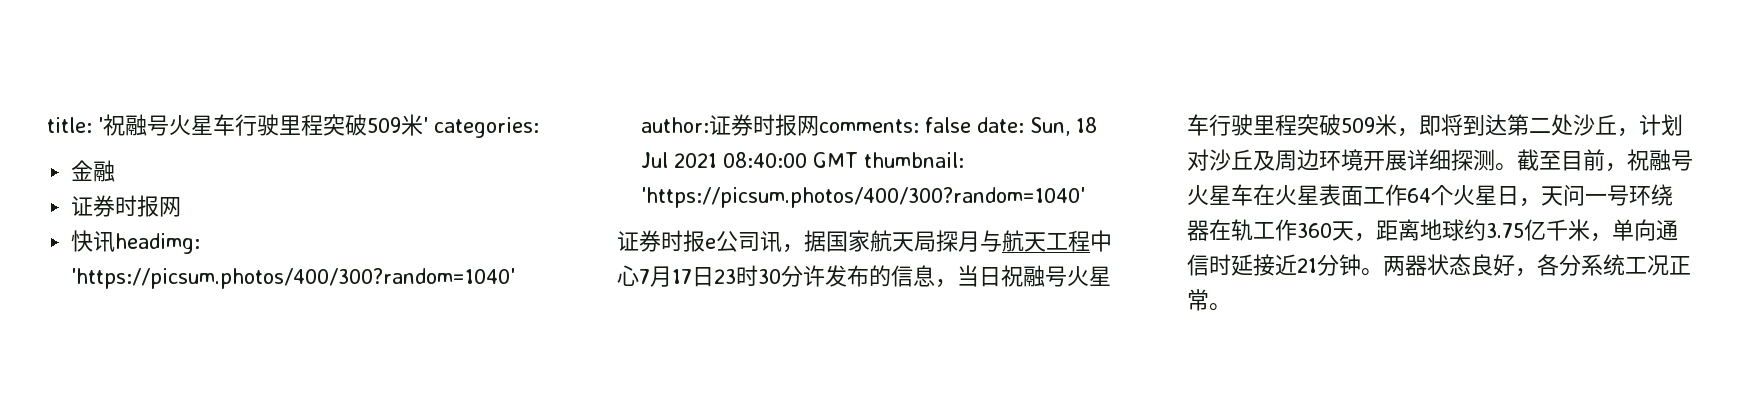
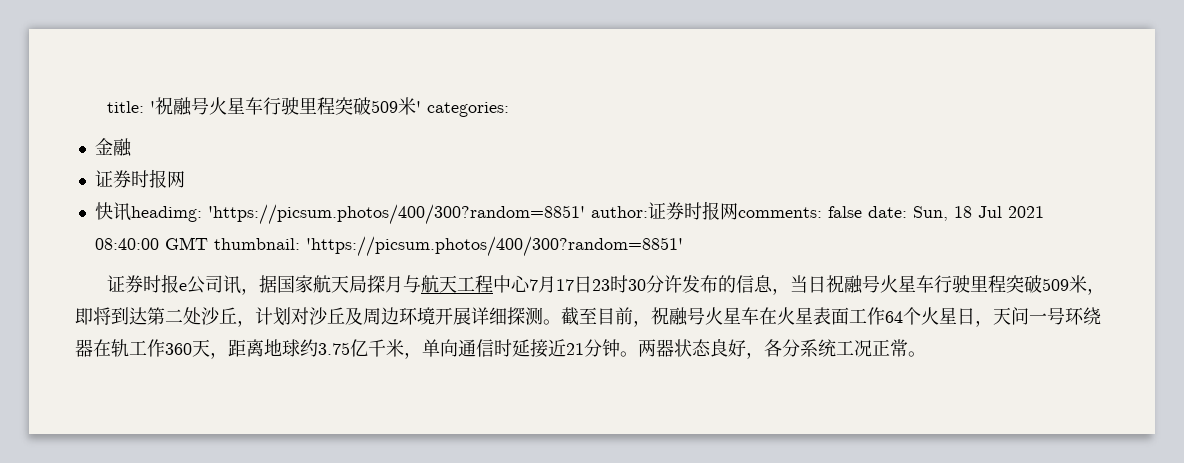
[71,268,516,289] 'https://picsum.photos/400/300?random=1040' -> [207,204,585,225] 'https://picsum.photos/400/300?random=8851'
[641,187,1086,208] 'https://picsum.photos/400/300?random=1040' -> [305,236,683,257] 'https://picsum.photos/400/300?random=8851'

